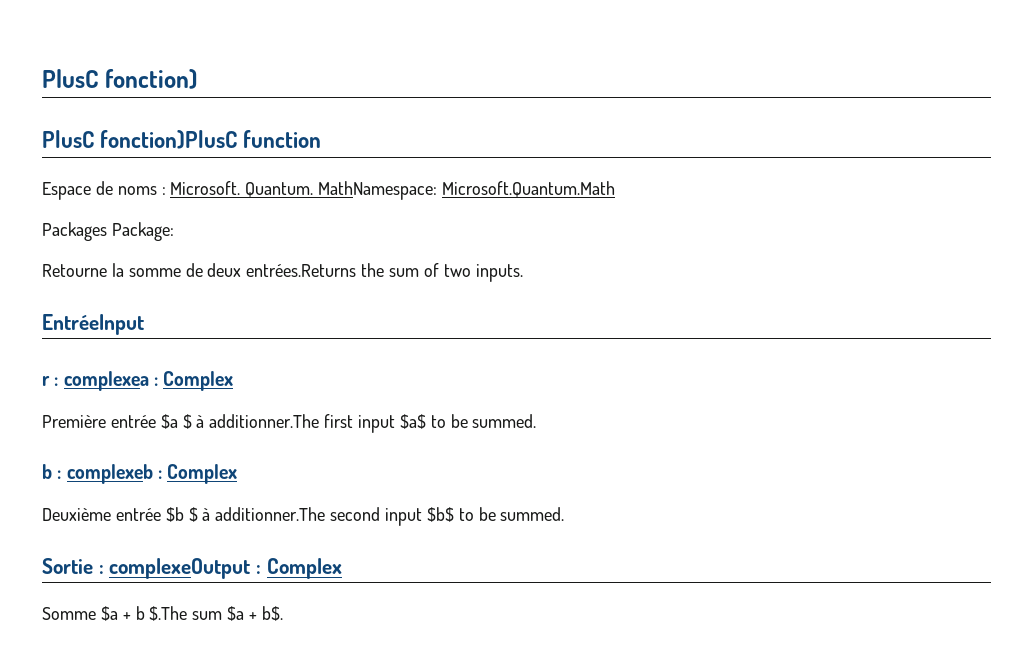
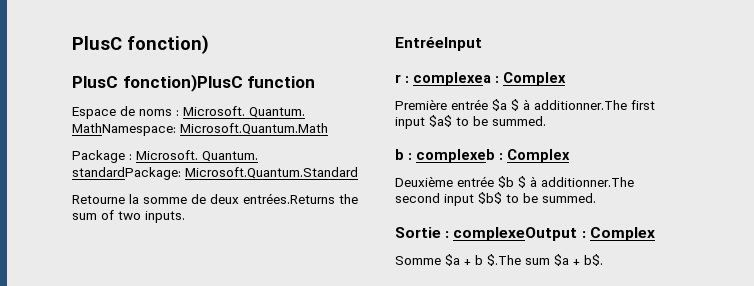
[42,222,174,241] Packages Package: -> [72,150,258,163] [72,167,358,180] Package : Microsoft. Quantum. standardPackage: Microsoft.Quantum.Standard

